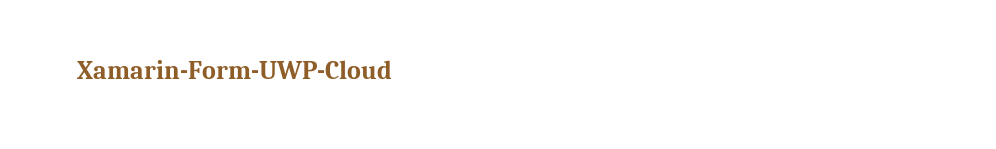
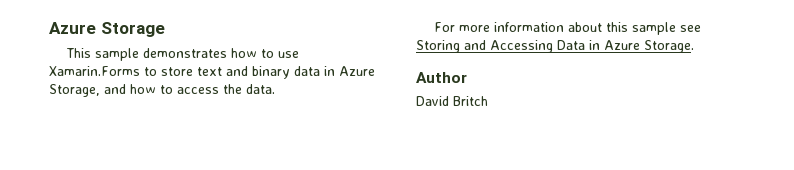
[77,60,392,79] Xamarin-Form-UWP-Cloud -> [49,22,165,37] [66,48,300,61] [49,66,375,79] [49,84,275,97] [434,22,702,35] [416,40,694,53] [416,72,467,83] [416,96,488,106] Azure Storage // This sample demonstrates how to use Xamarin.Forms to store text and binary data in Azure Storage, and how to access the data. // For more information about this sample see Storing and Accessing Data in Azure Storage. // Author // David Britch

